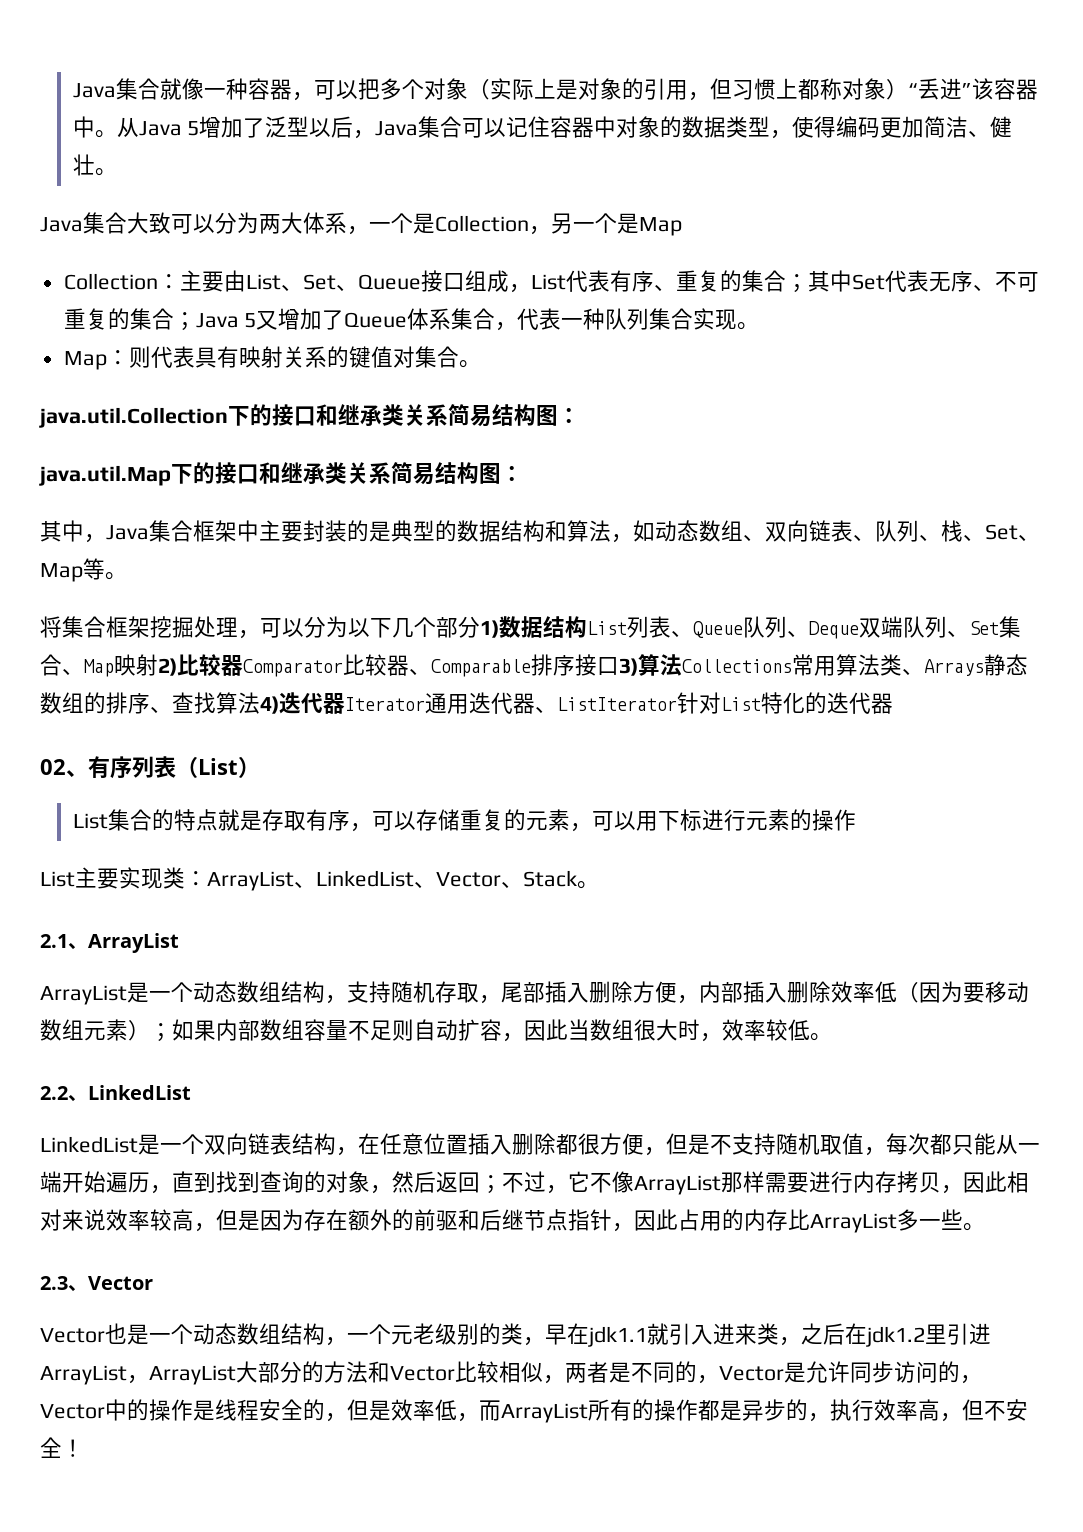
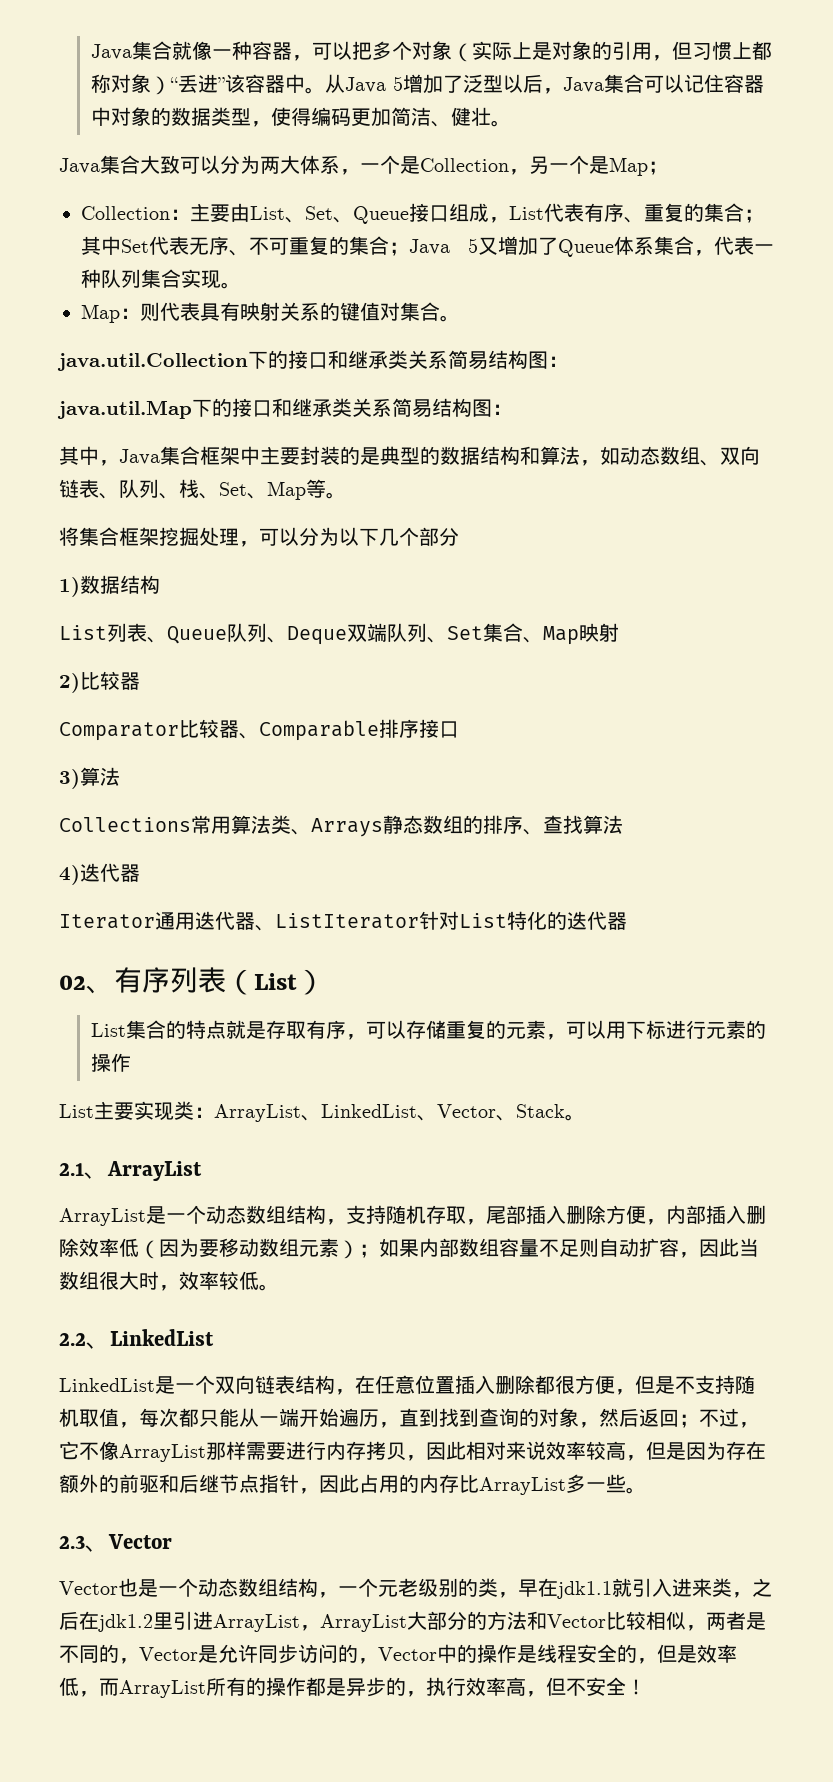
(682, 226) none -> [648,161,668,175] ；
(480, 627) none -> (459, 536) //
(587, 627) none -> (160, 584) //
(158, 665) none -> (619, 632) //
(243, 665) none -> (140, 681) //
(619, 666) none -> (459, 729) //
(682, 665) none -> (120, 776) //
(260, 703) none -> (623, 824) //
(345, 703) none -> (140, 873) //

